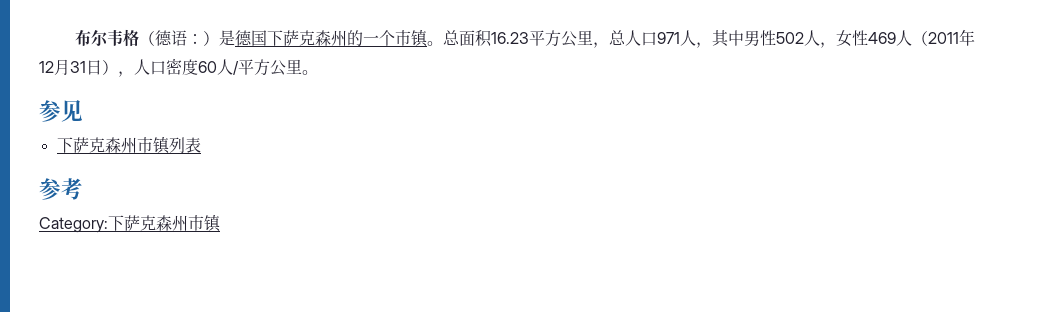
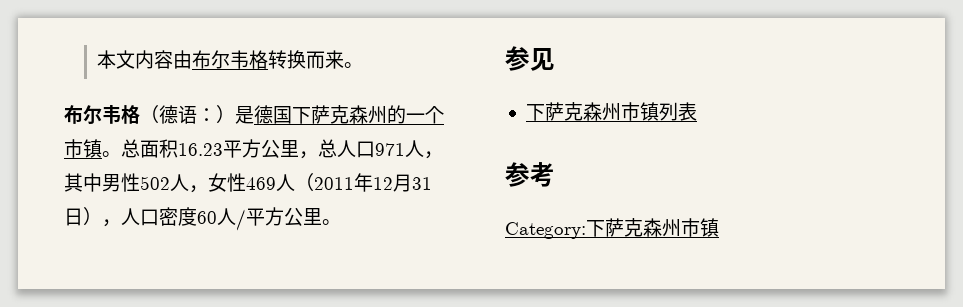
(74, 37) none -> [97,50,364,69] 本文内容由布尔韦格转换而来。 //

